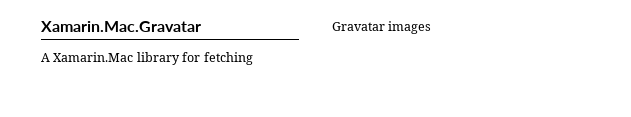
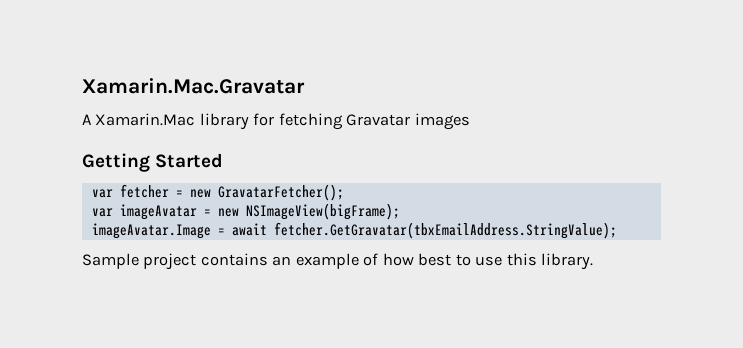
(432, 27) none -> [82,153,224,172] [91,184,344,201] [91,203,400,220] [91,222,617,239] [82,253,594,270] // Getting Started // var fetcher = new GravatarFetcher(); // var imageAvatar = new NSImageView(bigFrame); // imageAvatar.Image = await fetcher.GetGravatar(tbxEmailAddress.StringValue); // Sample project contains an example of how best to use this library.

